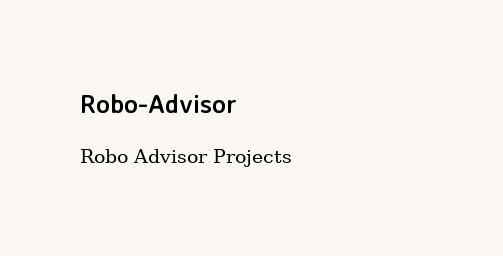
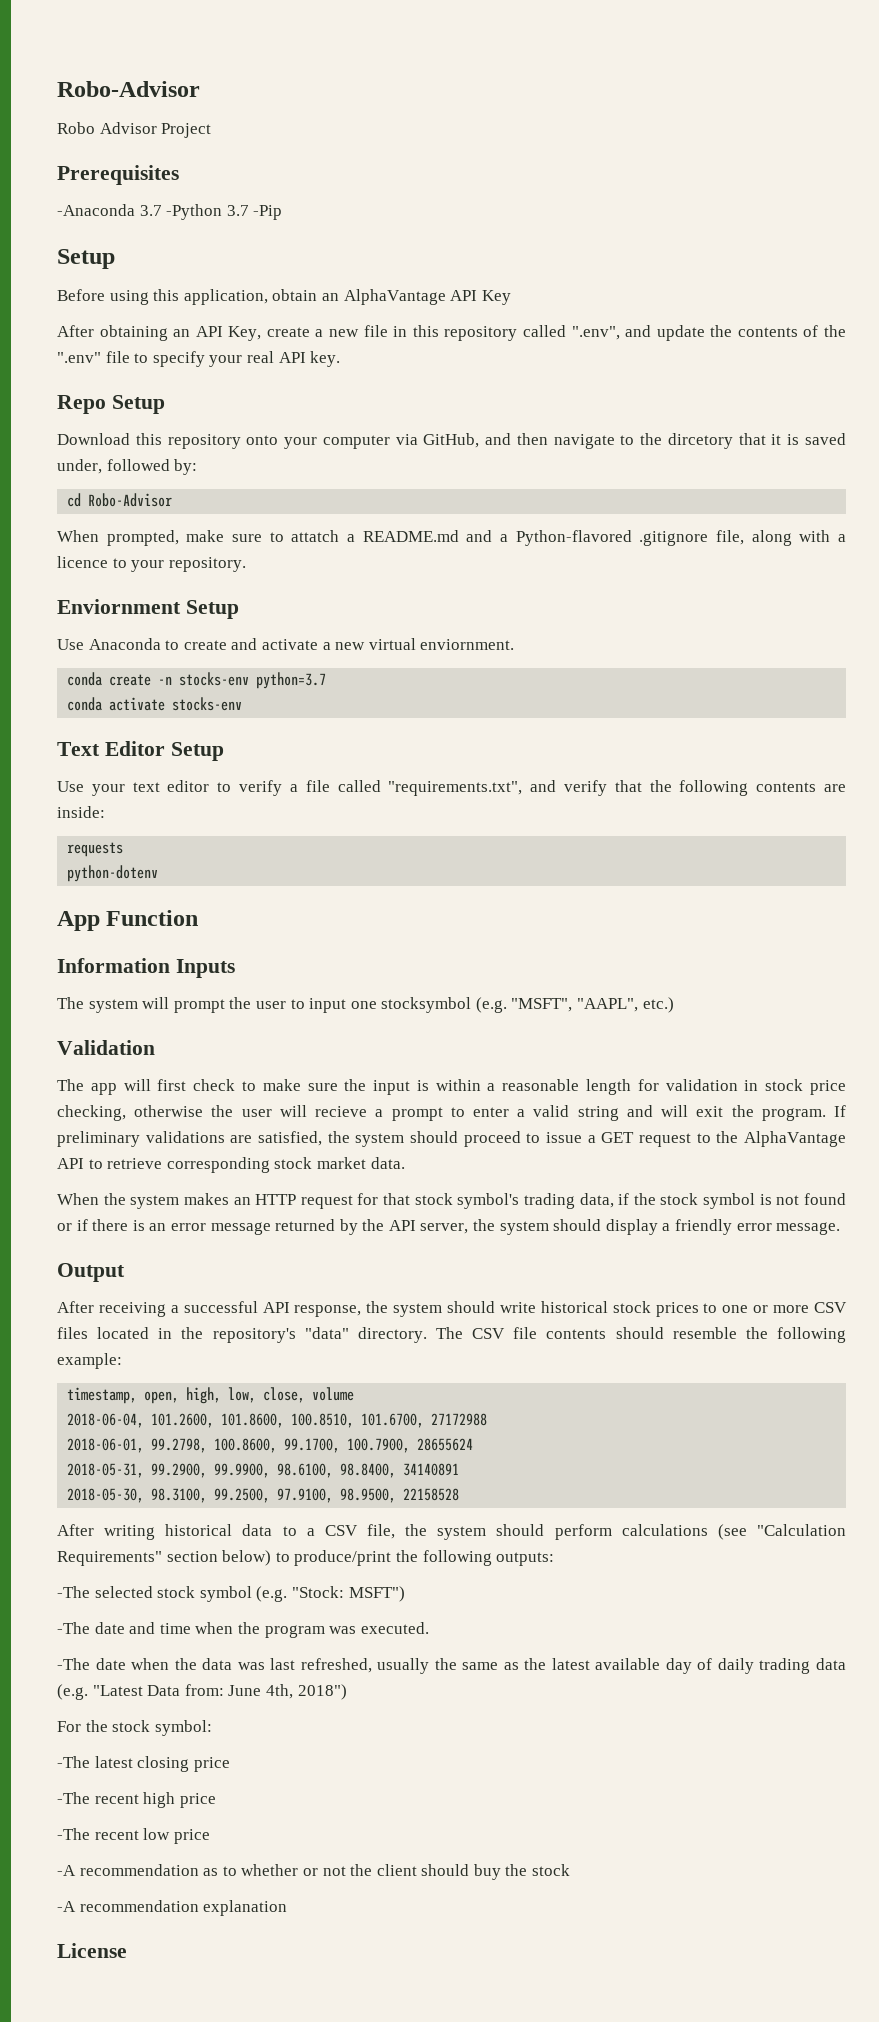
[213,149,292,167] Projects -> [161,123,212,138] [57,165,179,185] [57,204,283,220] [57,249,115,269] [57,289,511,305] [57,325,846,341] [57,351,341,367] [57,395,165,414] [57,433,846,449] [57,459,198,475] [67,493,173,507] [57,530,846,546] [57,556,246,572] [57,599,239,619] [57,638,515,650] [67,672,327,689] [67,697,243,711] [57,741,224,761] [57,780,846,796] [57,806,105,818] [67,842,124,857] [67,865,159,882] [57,910,199,931] [57,958,235,978] [57,997,674,1013] [57,1040,155,1055] [57,1079,846,1095] [57,1105,846,1121] [57,1131,846,1147] [57,1157,405,1173] [57,1193,847,1209] [57,1219,841,1235] [57,1263,125,1282] [57,1301,847,1317] [57,1327,846,1343] [57,1353,122,1369] [67,1387,355,1404] [67,1413,488,1428] [67,1438,474,1453] [67,1463,460,1478] [67,1488,460,1503] [57,1524,846,1540] [57,1550,555,1566] [57,1586,405,1602] [57,1622,429,1638] [57,1658,846,1674] [57,1684,347,1700] [57,1720,212,1736] [57,1756,230,1772] [57,1792,216,1808] [57,1828,210,1844] [57,1864,571,1880] [57,1900,288,1916] [57,1943,127,1958] Project // Prerequisites // -Anaconda 3.7 -Python 3.7 -Pip // Setup // Before using this application, obtain an AlphaVantage API Key // After obtaining an API Key, create a new file in this repository called ".env", and update the contents of the ".env" file to specify your real API key. // Repo Setup // Download this repository onto your computer via GitHub, and then navigate to the dircetory that it is saved under, followed by: // cd Robo-Advisor // When prompted, make sure to attatch a README.md and a Python-flavored .gitignore file, along with a licence to your repository. // Enviornment Setup // Use Anaconda to create and activate a new virtual enviornment. // conda create -n stocks-env python=3.7 // conda activate stocks-env // Text Editor Setup // Use your text editor to verify a file called "requirements.txt", and verify that the following contents are inside: // requests // python-dotenv // App Function // Information Inputs // The system will prompt the user to input one stocksymbol (e.g. "MSFT", "AAPL", etc.) // Validation // The app will first check to make sure the input is within a reasonable length for validation in stock price checking, otherwise the user will recieve a prompt to enter a valid string and will exit the program. If preliminary validations are satisfied, the system should proceed to issue a GET request to the AlphaVantage API to retrieve corresponding stock market data. // When the system makes an HTTP request for that stock symbol's trading data, if the stock symbol is not found or if there is an error message returned by the API server, the system should display a friendly error message. // Output // After receiving a successful API response, the system should write historical stock prices to one or more CSV files located in the repository's "data" directory. The CSV file contents should resemble the following example: // timestamp, open, high, low, close, volume // 2018-06-04, 101.2600, 101.8600, 100.8510, 101.6700, 27172988 // 2018-06-01, 99.2798, 100.8600, 99.1700, 100.7900, 28655624 // 2018-05-31, 99.2900, 99.9900, 98.6100, 98.8400, 34140891 // 2018-05-30, 98.3100, 99.2500, 97.9100, 98.9500, 22158528 // After writing historical data to a CSV file, the system should perform calculations (see "Calculation Requirements" section below) to produce/print the following outputs: // -The selected stock symbol (e.g. "Stock: MSFT") // -The date and time when the program was executed. // -The date when the data was last refreshed, usually the same as the latest available day of daily trading data (e.g. "Latest Data from: June 4th, 2018") // For the stock symbol: // -The latest closing price // -The recent high price // -The recent low price // -A recommendation as to whether or not the client should buy the stock // -A recommendation explanation // License

